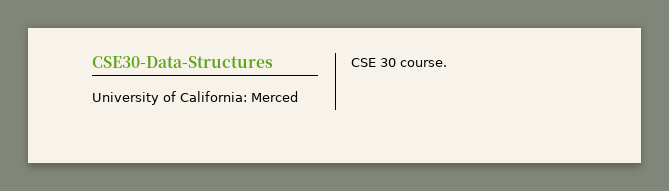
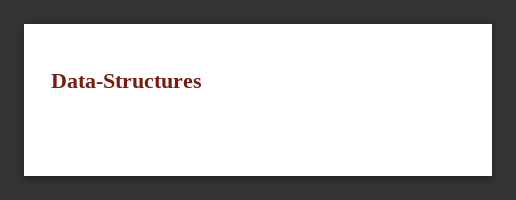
[92,56,273,68] [92,91,298,105] [351,58,447,67] CSE30-Data-Structures // University of California: Merced CSE 30 course. -> [51,74,202,88] Data-Structures

